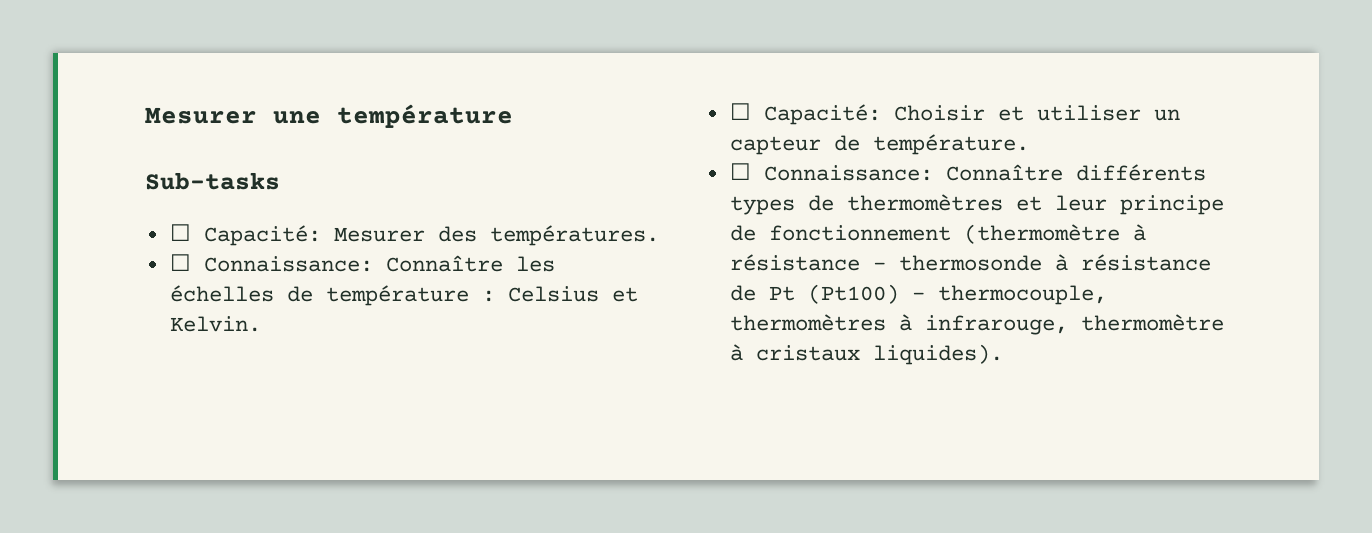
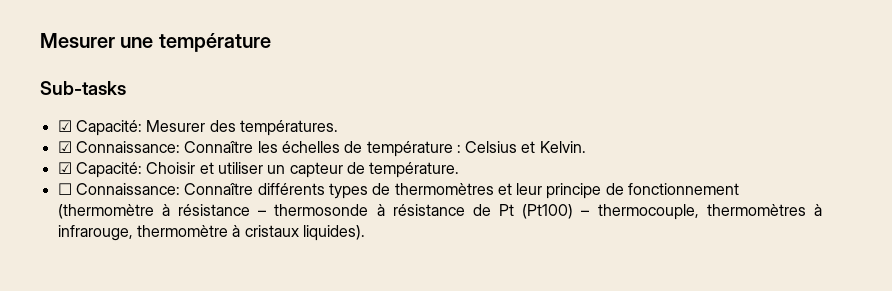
[169,224,191,241] ☐ -> [57,120,72,132] ☑
[169,254,191,271] ☐ -> [57,141,72,153] ☑
[729,103,751,120] ☐ -> [57,162,72,174] ☑

